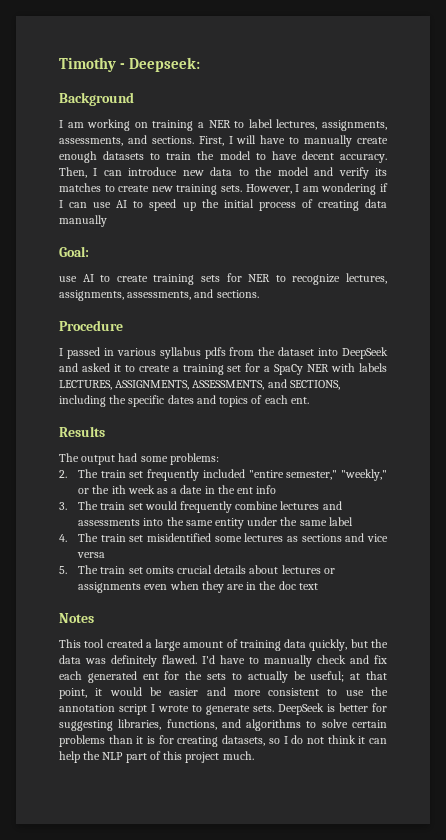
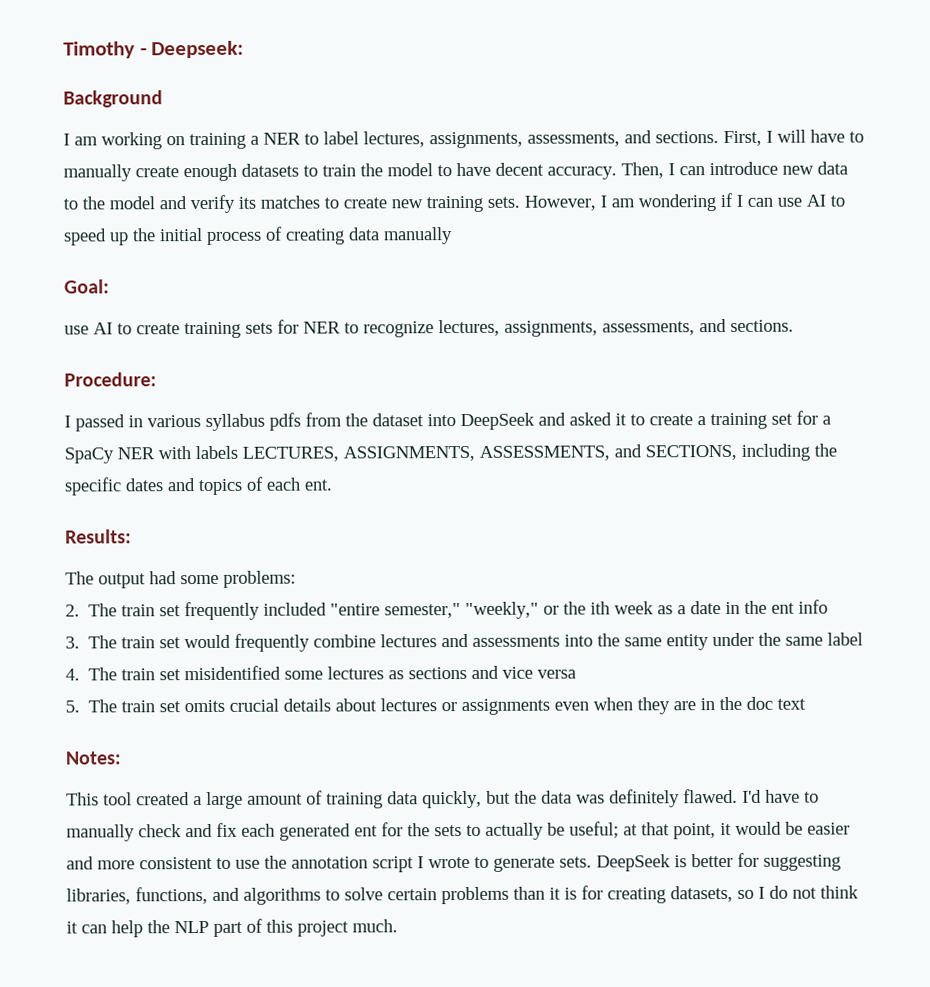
[59,320,123,331] Procedure -> [64,372,157,387] Procedure:
[59,426,105,437] Results -> [65,529,132,544] Results:
[59,613,94,623] Notes -> [65,751,122,765] Notes:

